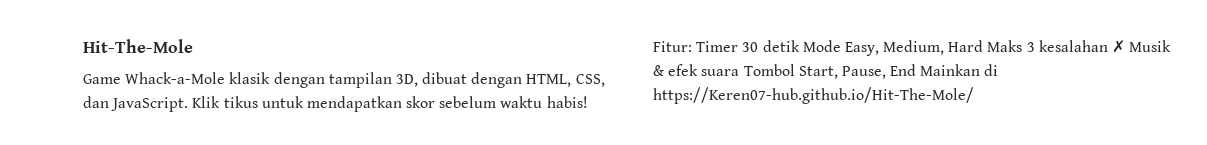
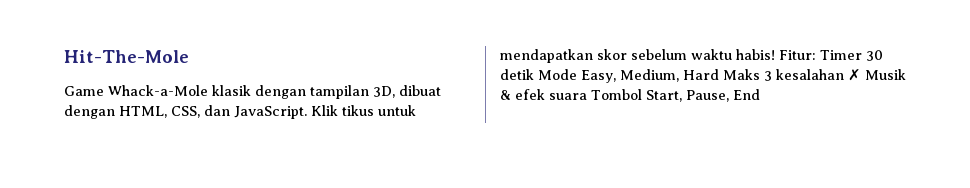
[920,64,999,76] [653,87,974,104] Mainkan di https://Keren07-hub.github.io/Hit-The-Mole/ -> (760, 94) none

